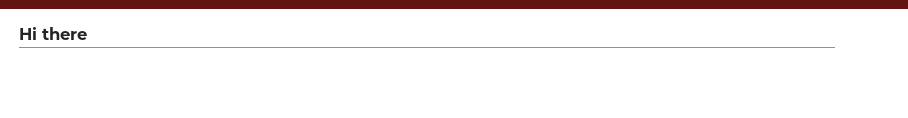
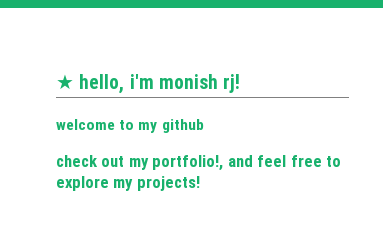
[19,27,87,40] Hi there -> [56,74,241,94] [56,119,204,133] [56,155,342,171] [56,176,200,191] ★ hello, i'm monish rj! // welcome to my github // check out my portfolio!, and feel free to explore my projects!

